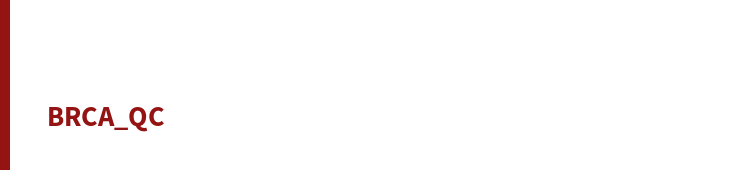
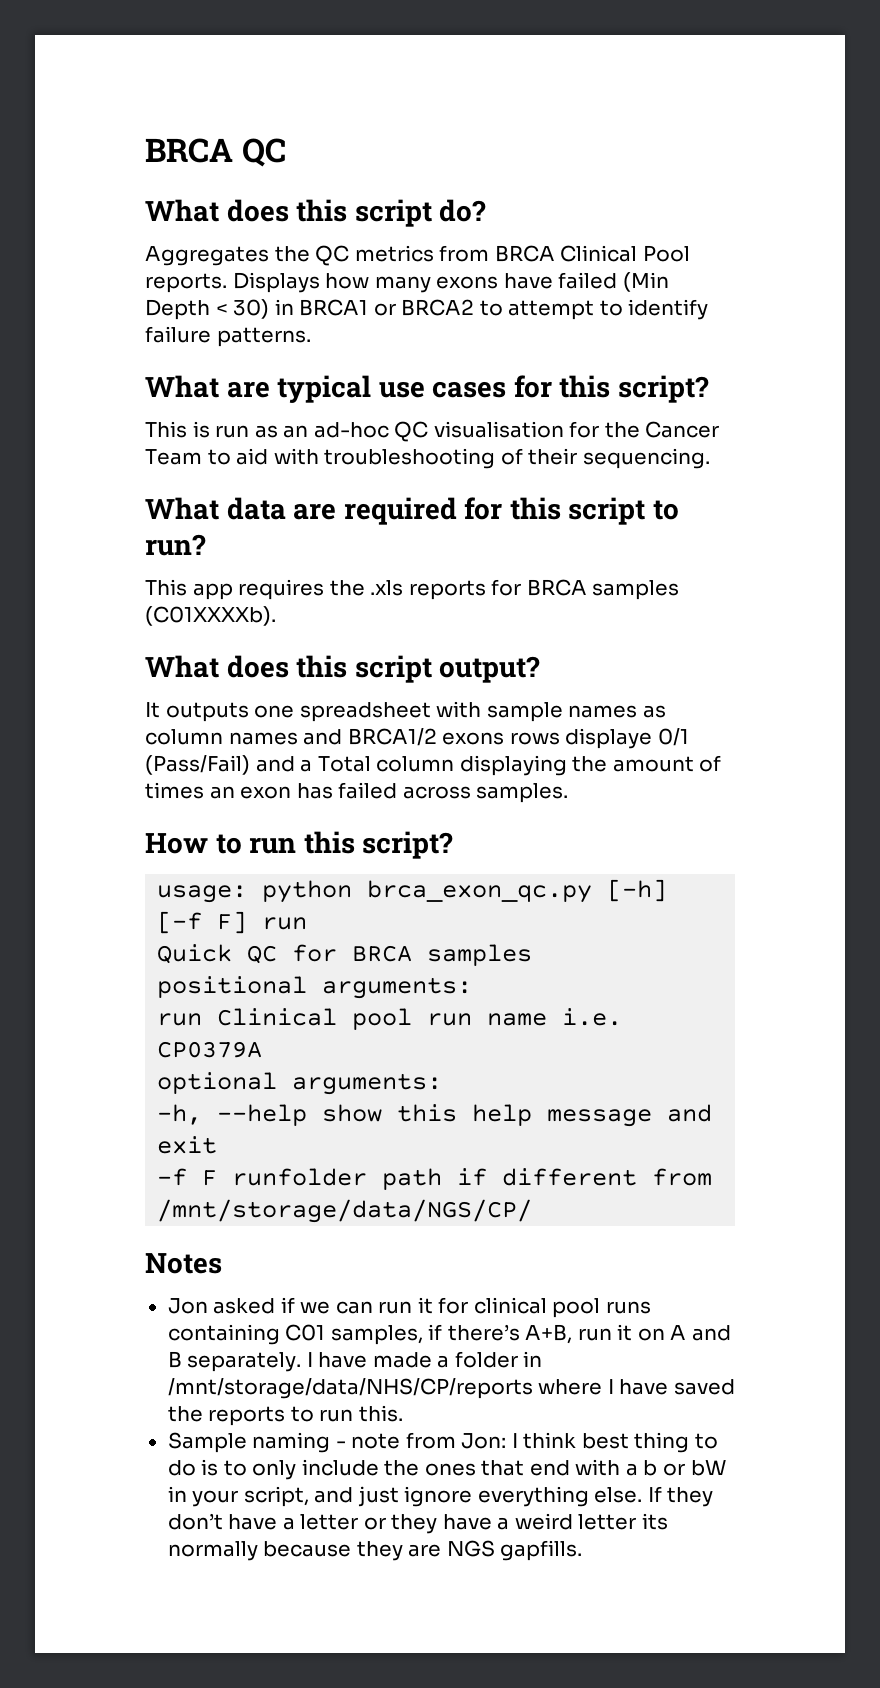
[47,107,165,132] BRCA_QC -> [145,138,286,167] [145,199,487,227] [145,245,690,266] [145,272,669,293] [145,299,709,320] [145,326,311,347] [145,375,709,403] [145,421,720,442] [145,448,710,469] [145,497,679,525] [145,534,206,556] [145,579,680,600] [145,606,276,626] [145,655,541,683] [145,701,666,722] [145,728,689,749] [145,755,722,776] [145,782,569,803] [145,831,454,859] [157,879,668,903] [157,911,308,934] [157,944,533,966] [157,976,473,999] [157,1008,623,1030] [157,1041,263,1058] [157,1072,443,1095] [157,1104,713,1127] [157,1136,218,1154] [157,1168,713,1190] [157,1199,533,1223] [145,1253,222,1274] [167,1297,651,1318] [167,1324,731,1345] [167,1351,543,1372] [167,1378,735,1399] [167,1405,403,1426] [167,1432,718,1453] [167,1459,726,1480] [167,1486,714,1507] [167,1513,668,1534] [167,1540,583,1561] BRCA QC // What does this script do? // Aggregates the QC metrics from BRCA Clinical Pool reports. Displays how many exons have failed (Min Depth < 30) in BRCA1 or BRCA2 to attempt to identify failure patterns. // What are typical use cases for this script? // This is run as an ad-hoc QC visualisation for the Cancer Team to aid with troubleshooting of their sequencing. // What data are required for this script to run? // This app requires the .xls reports for BRCA samples (C01XXXXb). // What does this script output? // It outputs one spreadsheet with sample names as column names and BRCA1/2 exons rows displaye 0/1 (Pass/Fail) and a Total column displaying the amount of times an exon has failed across samples. // How to run this script? // usage: python brca_exon_qc.py [-h] [-f F] run // Quick QC for BRCA samples // positional arguments: // run Clinical pool run name i.e. CP0379A // optional arguments: // -h, --help show this help message and exit // -f F runfolder path if different from /mnt/storage/data/NGS/CP/ // Notes // Jon asked if we can run it for clinical pool runs containing C01 samples, if there’s A+B, run it on A and B separately. I have made a folder in /mnt/storage/data/NHS/CP/reports where I have saved the reports to run this. // Sample naming - note from Jon: I think best thing to do is to only include the ones that end with a b or bW in your script, and just ignore everything else. If they don’t have a letter or they have a weird letter its normally because they are NGS gapfills.

